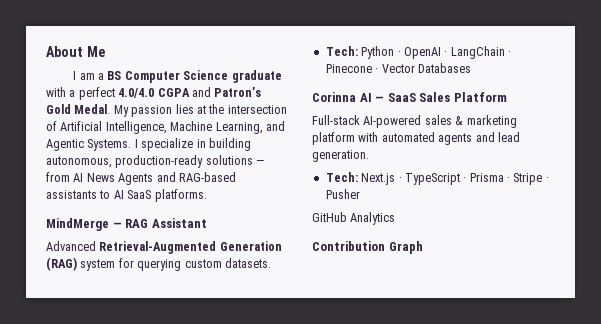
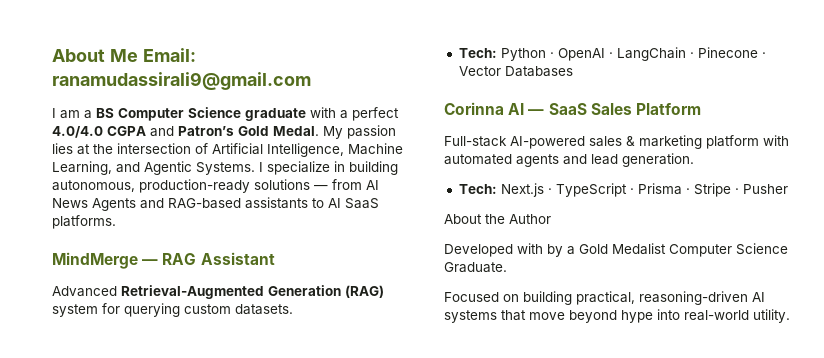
(105, 51) none -> [142,48,196,62] [52,72,311,90] Email: ranamudassirali9@gmail.com
[312,212,396,225] [312,241,423,254] GitHub Analytics // Contribution Graph -> [444,214,551,224] [444,243,788,257] [444,262,507,273] [444,291,765,305] [444,309,790,323] About the Author // Developed with by a Gold Medalist Computer Science Graduate. // Focused on building practical, reasoning-driven AI systems that move beyond hype into real-world utility.

